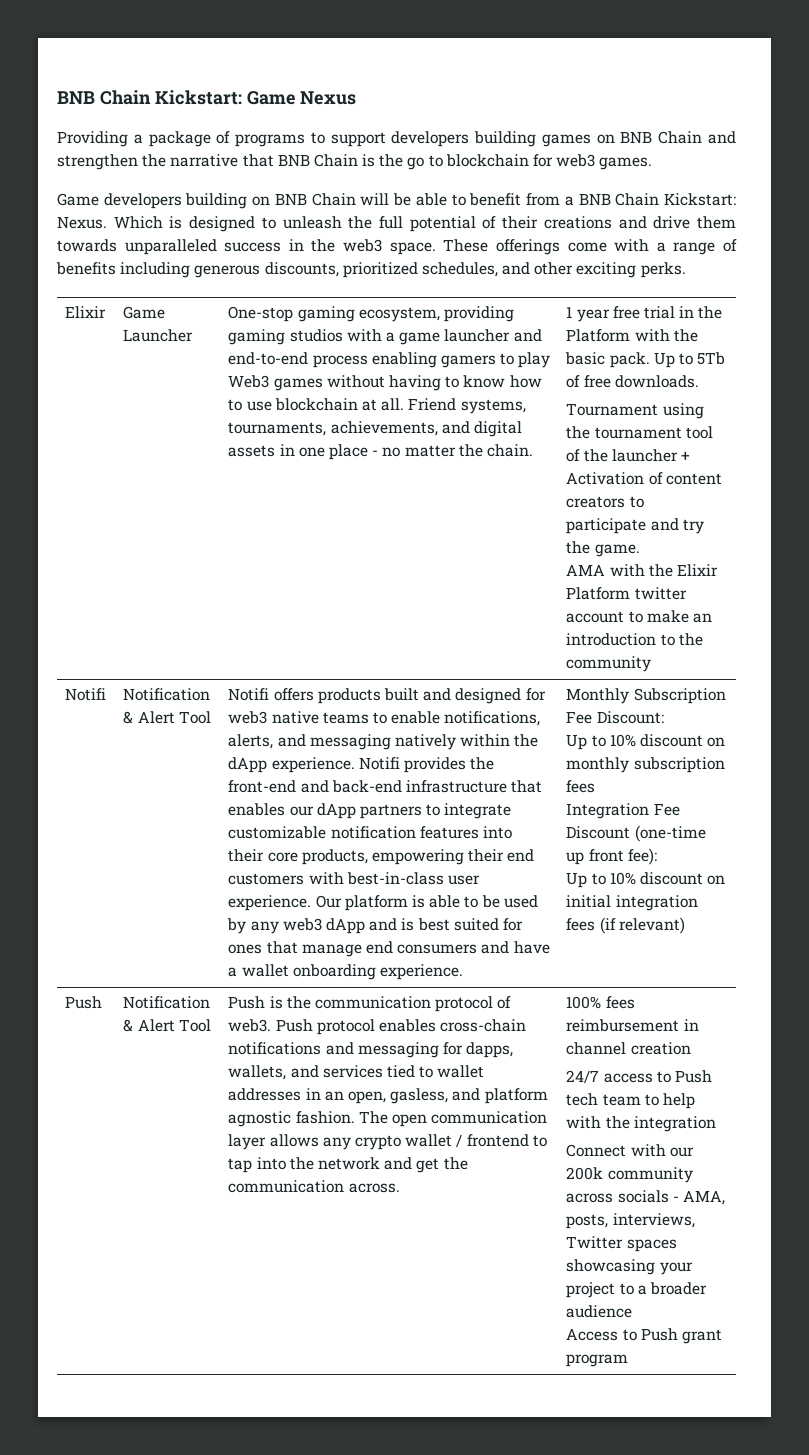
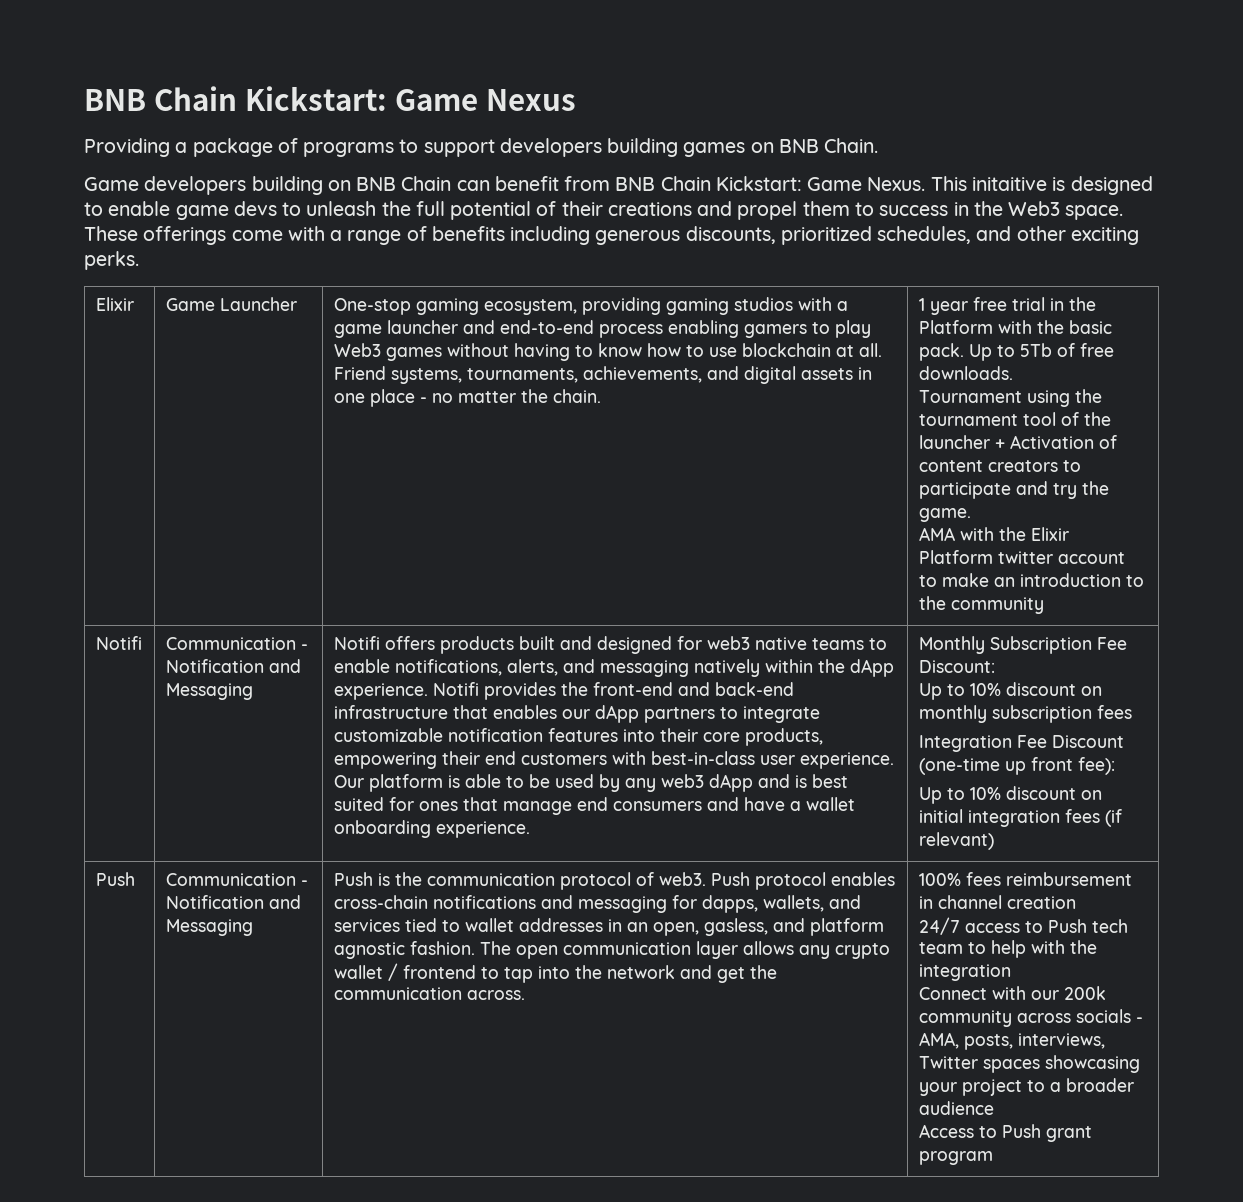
[658,131,736,144] [57,154,653,170] Chain and strengthen the narrative that BNB Chain is the go to blockchain for web3 games. -> [824,138,879,153] Chain.
[360,193,466,206] will be able to -> [456,180,490,191] can
[564,193,737,206] [57,216,256,232] a BNB Chain Kickstart: Nexus. Which is designed -> [615,176,1153,195] [84,201,277,220] BNB Chain Kickstart: Game Nexus. This initaitive is designed to enable game devs
[653,216,736,229] [57,239,217,255] drive them towards unparalleled -> [737,201,874,220] propel them to
[343,239,383,252] web3 -> [1008,201,1061,216] Web3
[123,688,211,701] [123,711,211,724] Notification & Alert Tool -> [165,637,308,650] [165,659,301,673] [165,683,253,700] Communication - Notification and Messaging
[123,996,211,1009] [123,1019,211,1032] Notification & Alert Tool -> [165,873,308,886] [165,895,301,909] [165,919,253,936] Communication - Notification and Messaging

